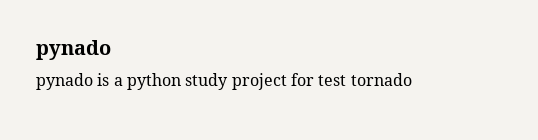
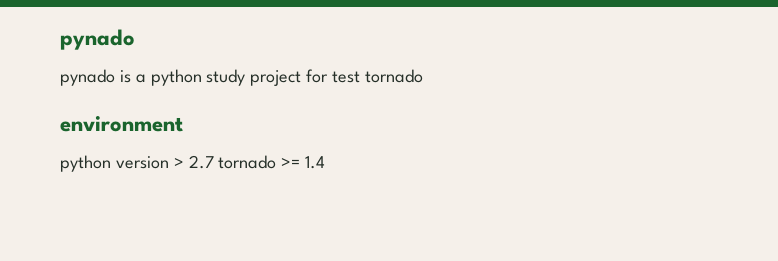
(412, 79) none -> [60,116,183,132] [60,155,326,172] // environment // python version > 2.7 tornado >= 1.4

